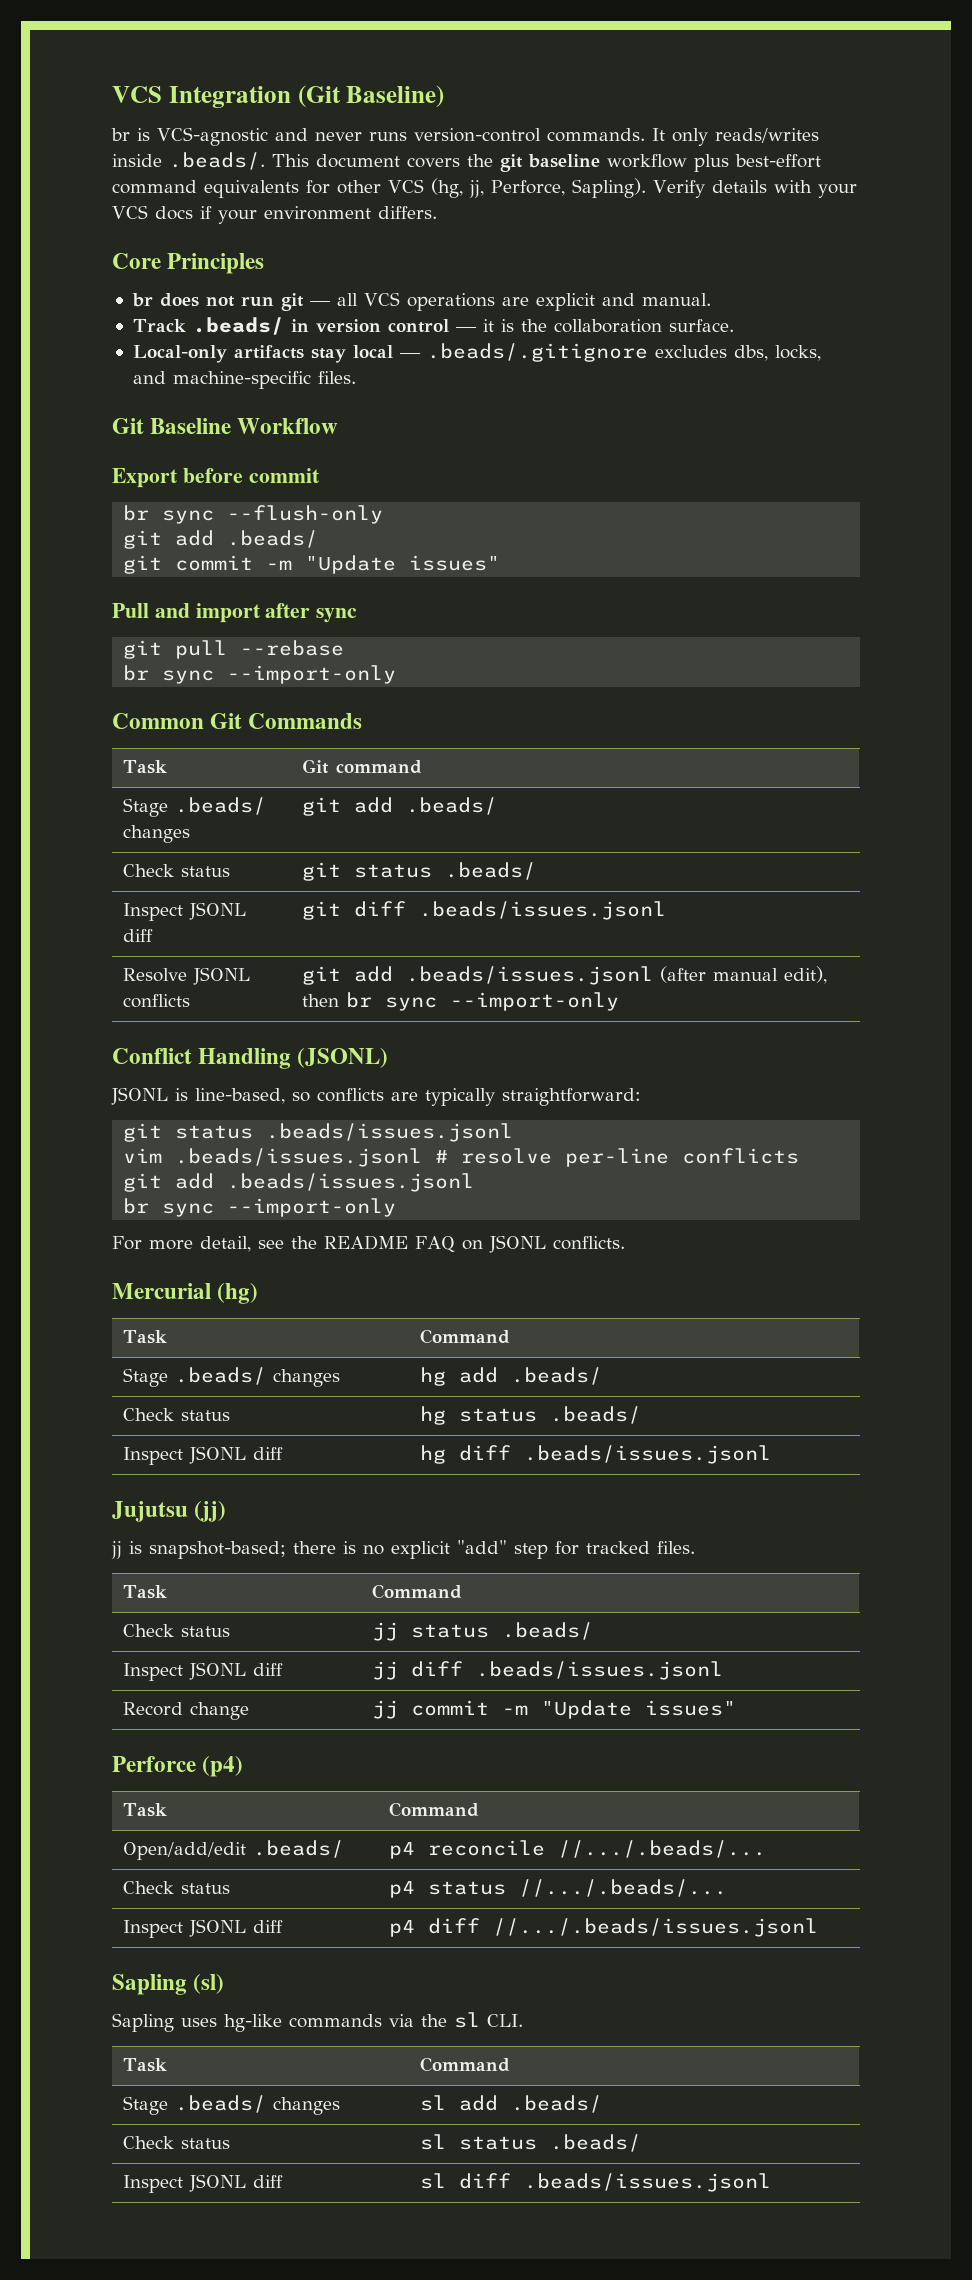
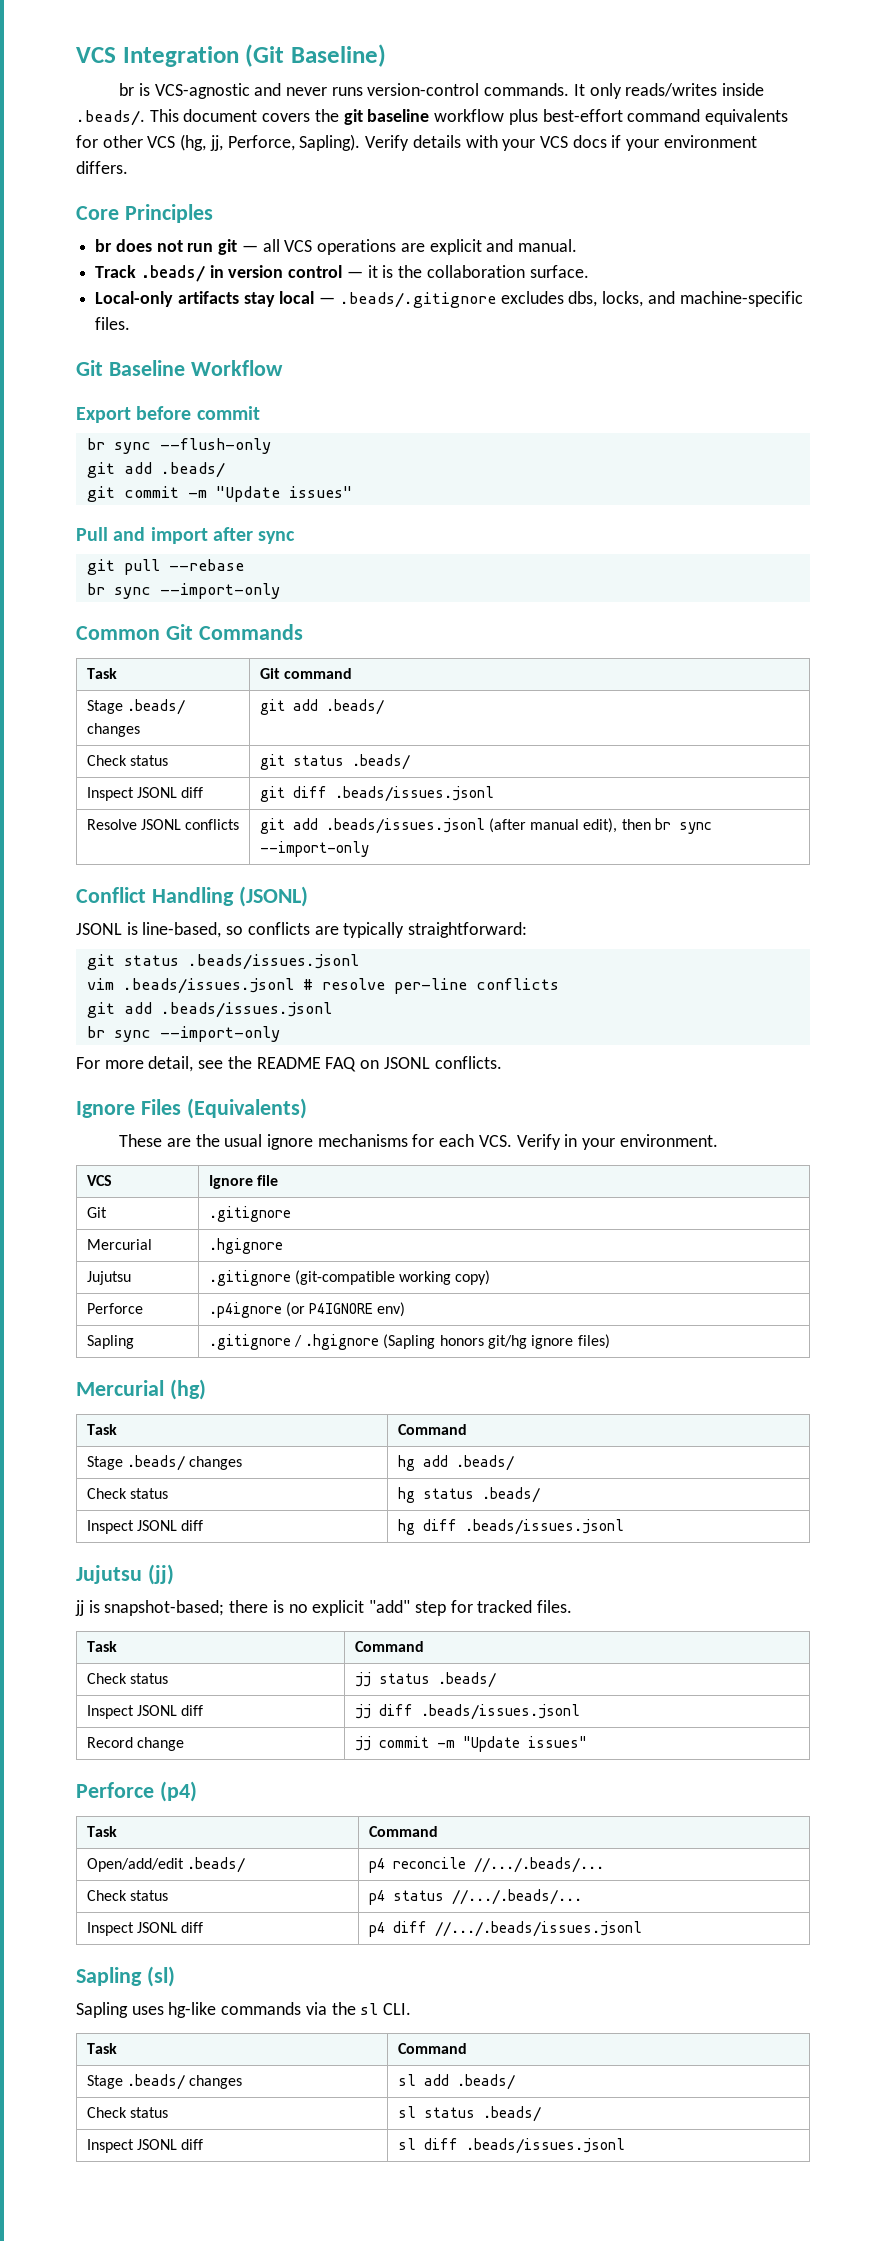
(625, 1243) none -> [76,1098,307,1119] [119,1134,718,1150] [86,1175,112,1186] [208,1175,278,1189] [86,1207,107,1218] [208,1206,291,1222] [86,1239,152,1250] [208,1238,283,1254] [86,1271,131,1285] [208,1270,491,1286] [86,1303,143,1314] [208,1302,406,1318] [86,1335,134,1349] [208,1334,610,1350] // Ignore Files (Equivalents) // These are the usual ignore mechanisms for each VCS. Verify in your environment. // VCS | Ignore file // Git | .gitignore // Mercurial | .hgignore // Jujutsu | .gitignore (git-compatible working copy) // Perforce | .p4ignore (or P4IGNORE env) // Sapling | .gitignore / .hgignore (Sapling honors git/hg ignore files)

